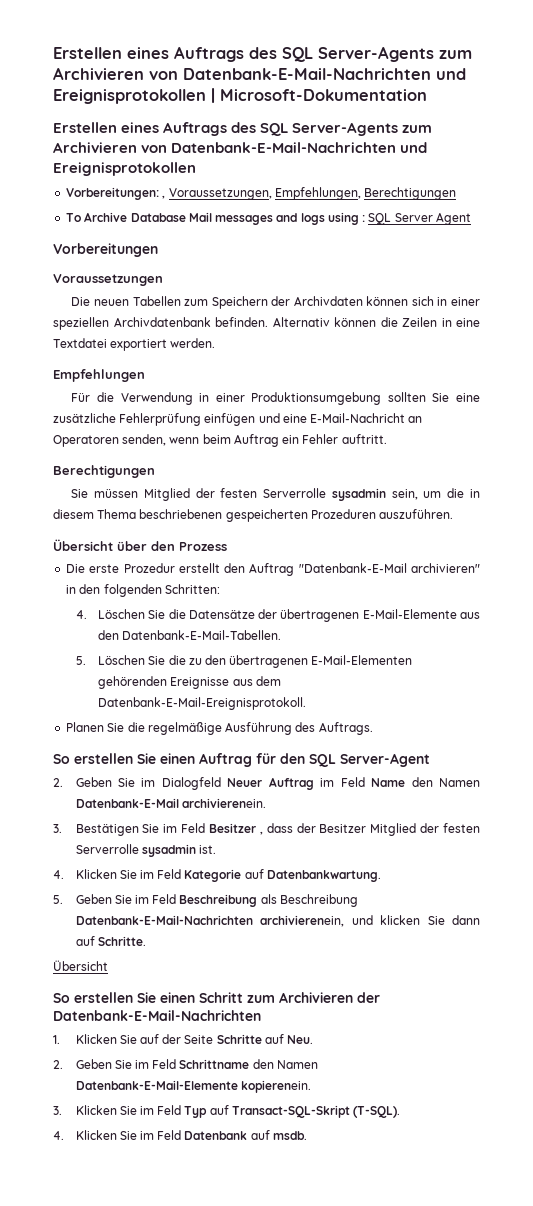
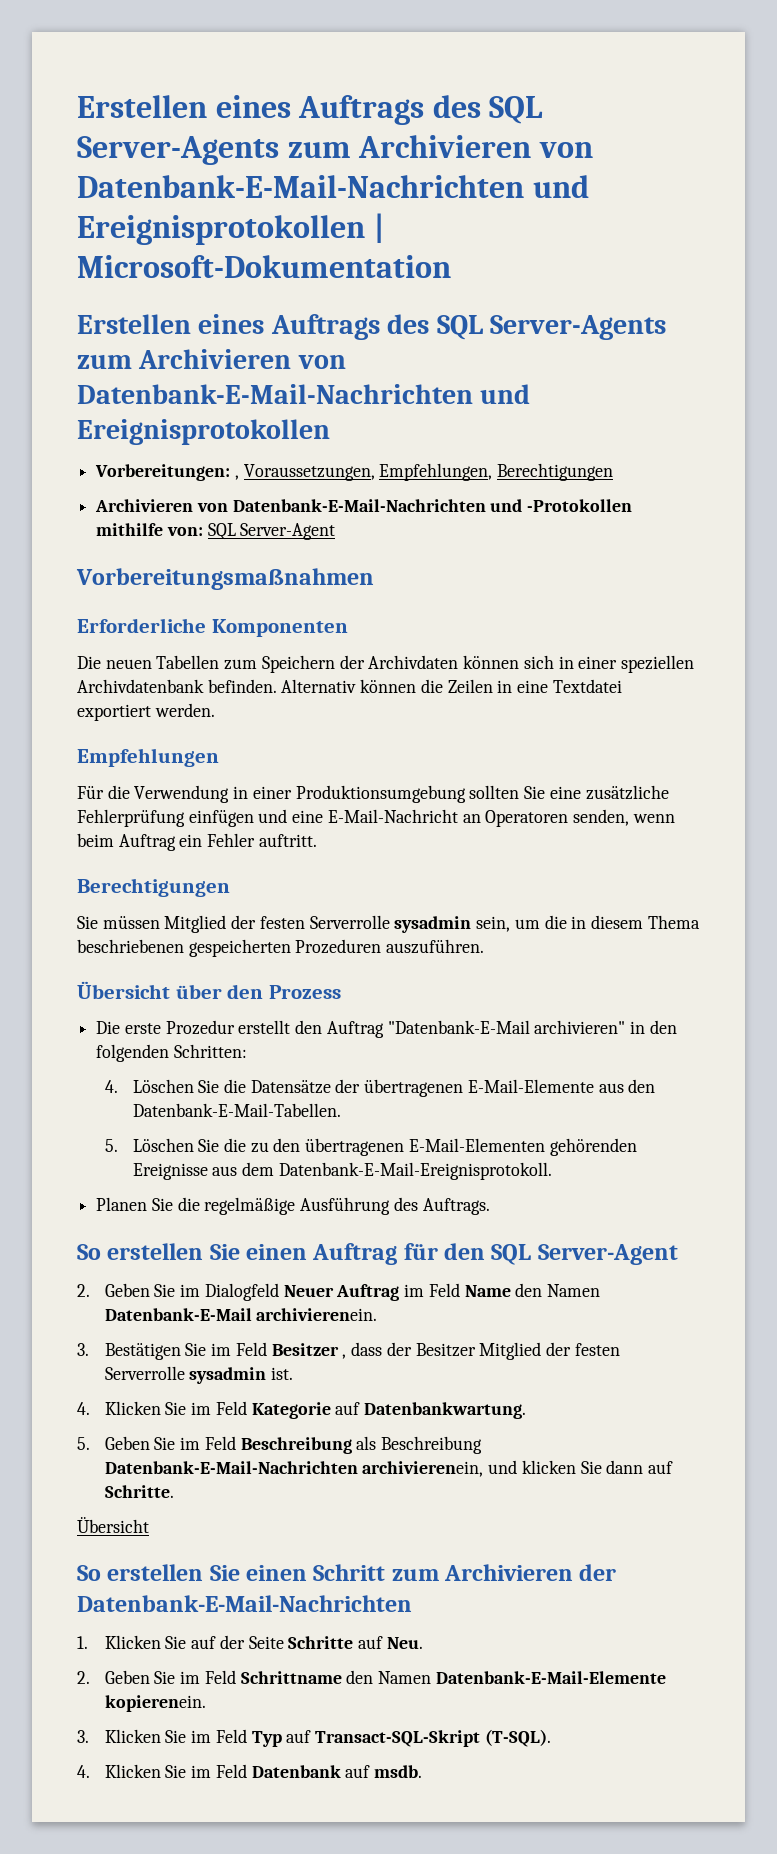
[66,212,471,225] [53,243,158,257] [53,274,163,286] To Archive Database Mail messages and logs using : SQL Server Agent // Vorbereitungen // Voraussetzungen -> [95,499,633,512] [96,523,336,540] [76,568,374,590] [77,618,348,637] Archivieren von Datenbank-E-Mail-Nachrichten und -Protokollen mithilfe von: SQL Server-Agent // Vorbereitungsmaßnahmen // Erforderliche Komponenten

